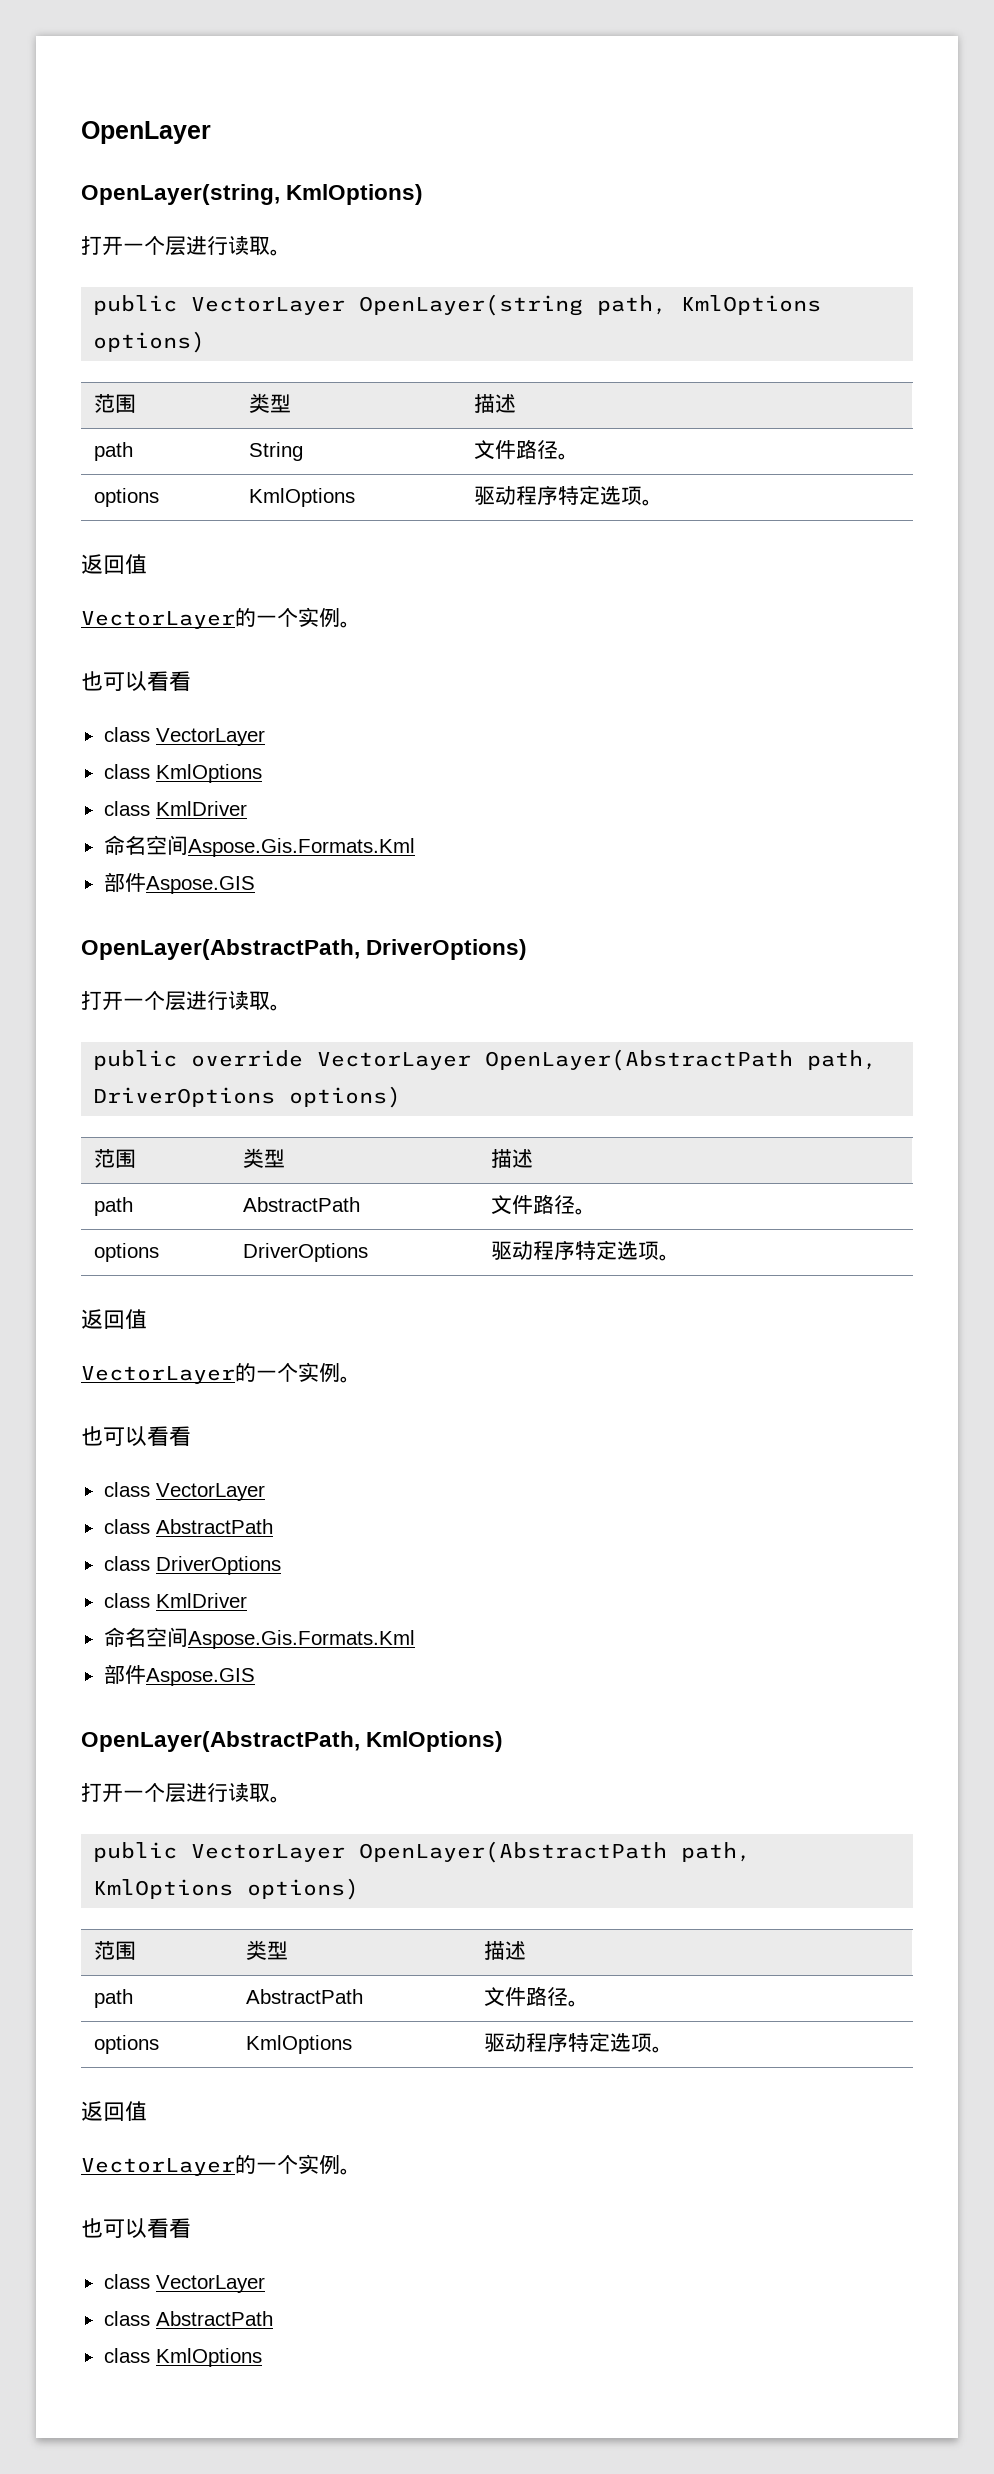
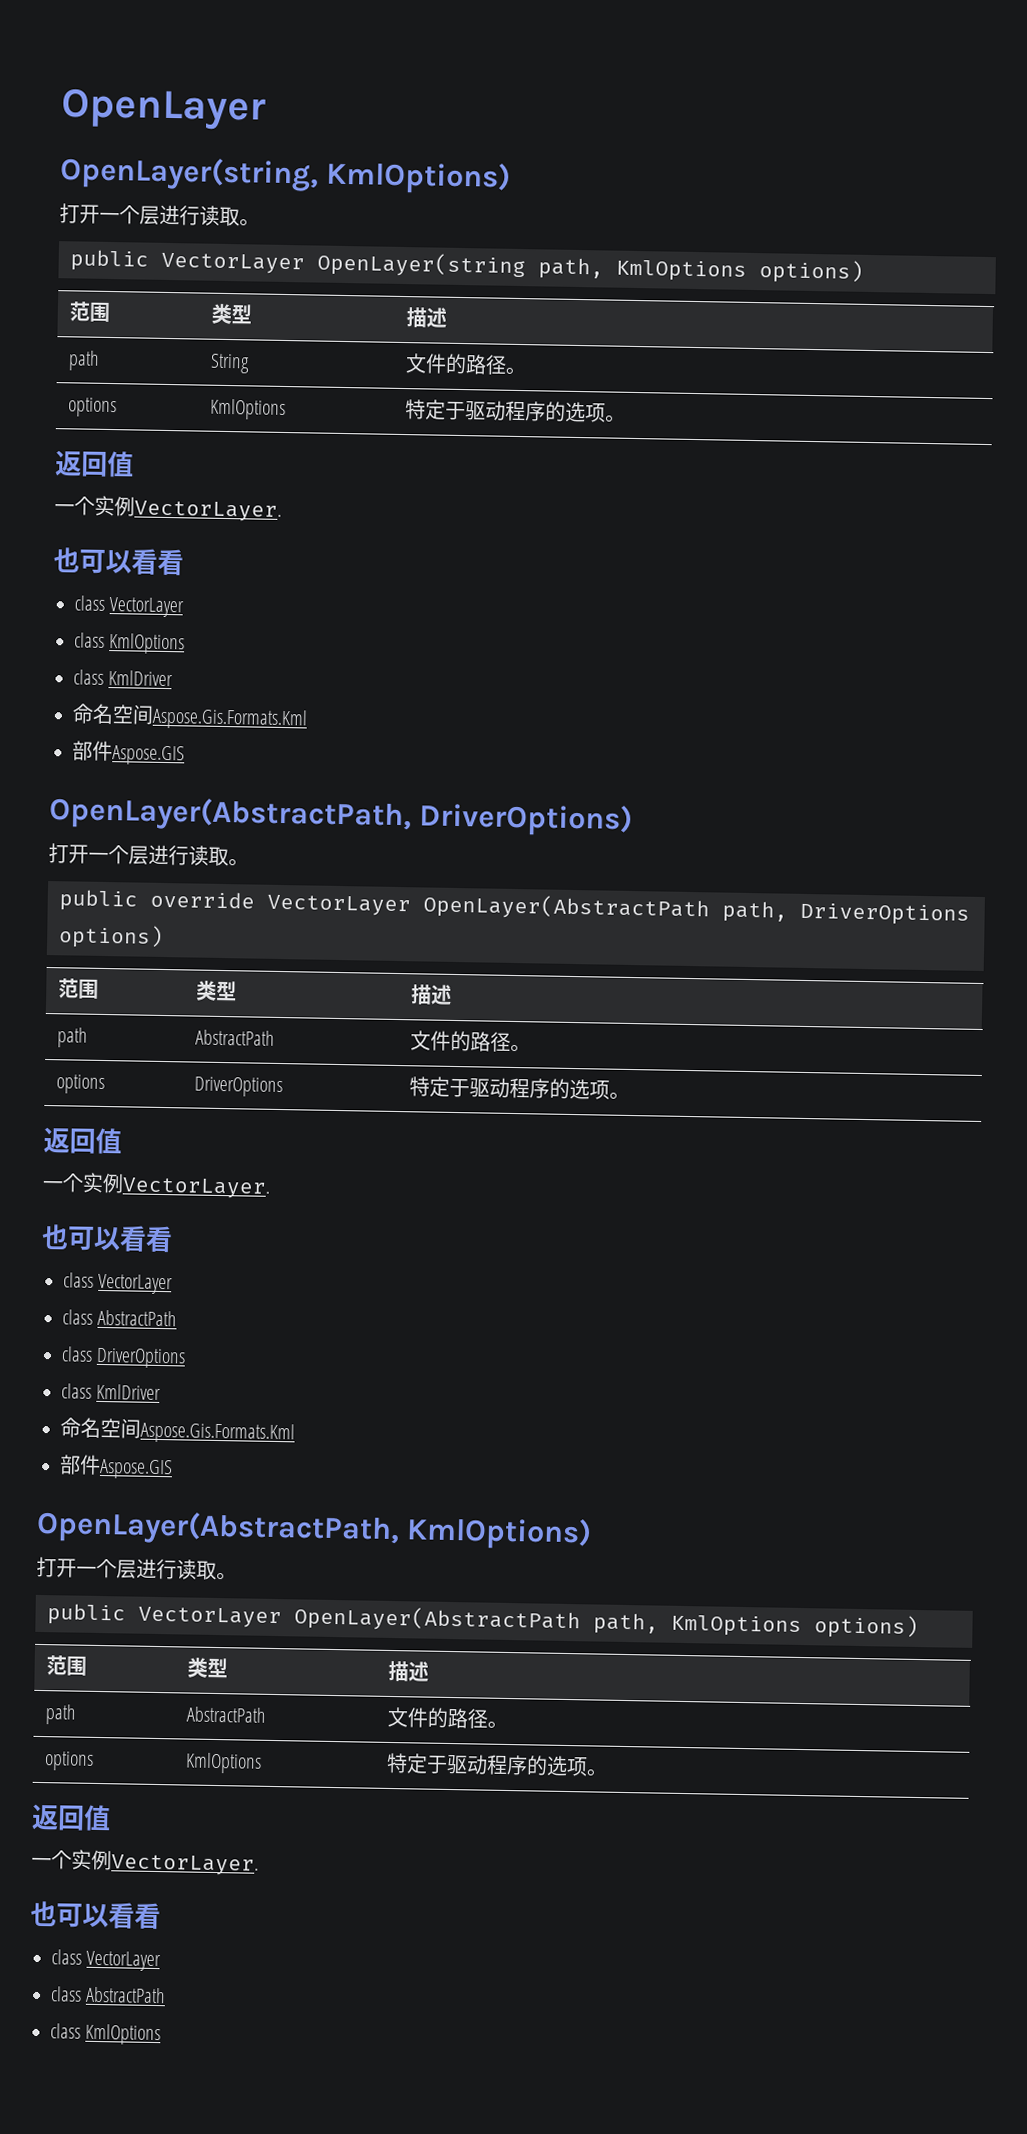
[516,439,580,460] [94,488,160,507] [249,488,356,507] [474,485,664,506] [81,554,147,574] [81,607,361,629] 路径。 // options | KmlOptions | 驱动程序特定选项。 // 返回值 // VectorLayer的一个实例。 -> [445,353,527,376] [68,397,118,418] [210,398,287,421] [405,399,627,423] [55,450,134,478] [54,495,282,522] 的路径。 // options | KmlOptions | 特定于驱动程序的选项。 // 返回值 // 一个实例VectorLayer.
(534, 1204) none -> [450,1030,472,1052] 的
[491,1240,681,1261] [81,1309,147,1329] [81,1362,361,1384] 驱动程序特定选项。 // 返回值 // VectorLayer的一个实例。 -> [409,1076,631,1101] [43,1126,122,1155] [42,1172,271,1199] 特定于驱动程序的选项。 // 返回值 // 一个实例VectorLayer.
[526,1986,590,2007] [94,2035,160,2054] [246,2035,353,2054] [484,2032,674,2053] [81,2101,147,2121] [81,2154,361,2176] 路径。 // options | KmlOptions | 驱动程序特定选项。 // 返回值 // VectorLayer的一个实例。 -> [427,1707,509,1730] [44,1751,95,1771] [185,1752,263,1774] [386,1752,609,1777] [31,1803,111,1832] [31,1849,259,1876] 的路径。 // options | KmlOptions | 特定于驱动程序的选项。 // 返回值 // 一个实例VectorLayer.

